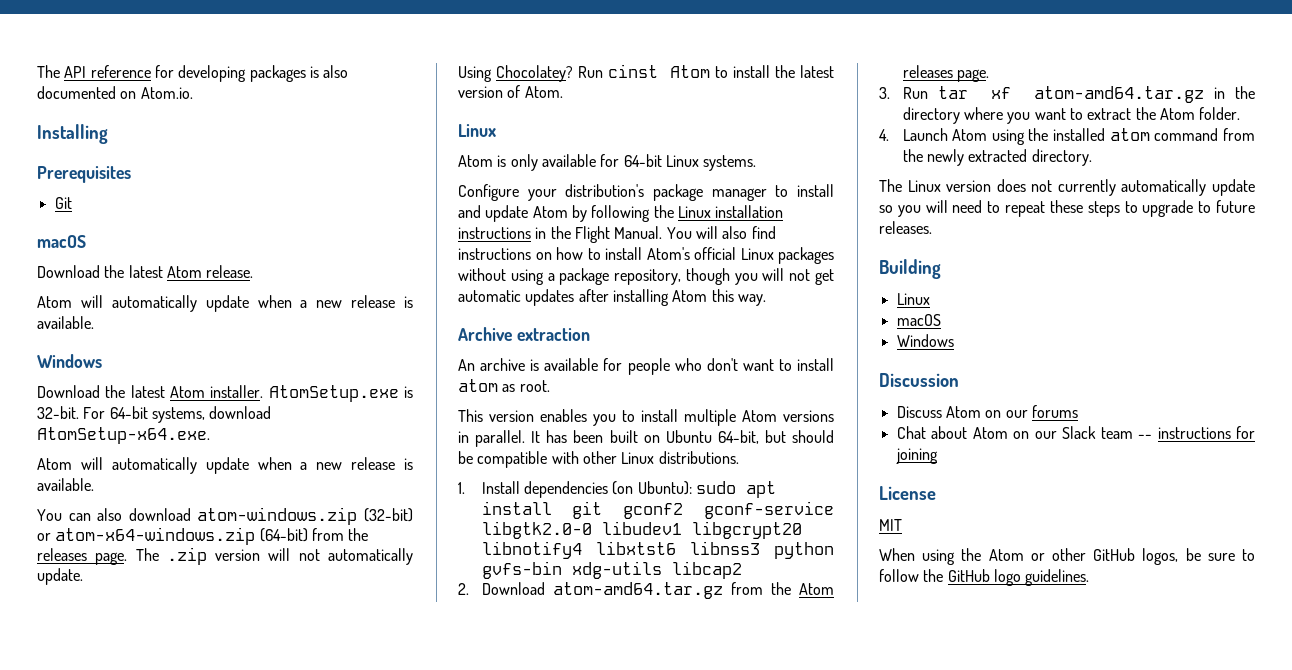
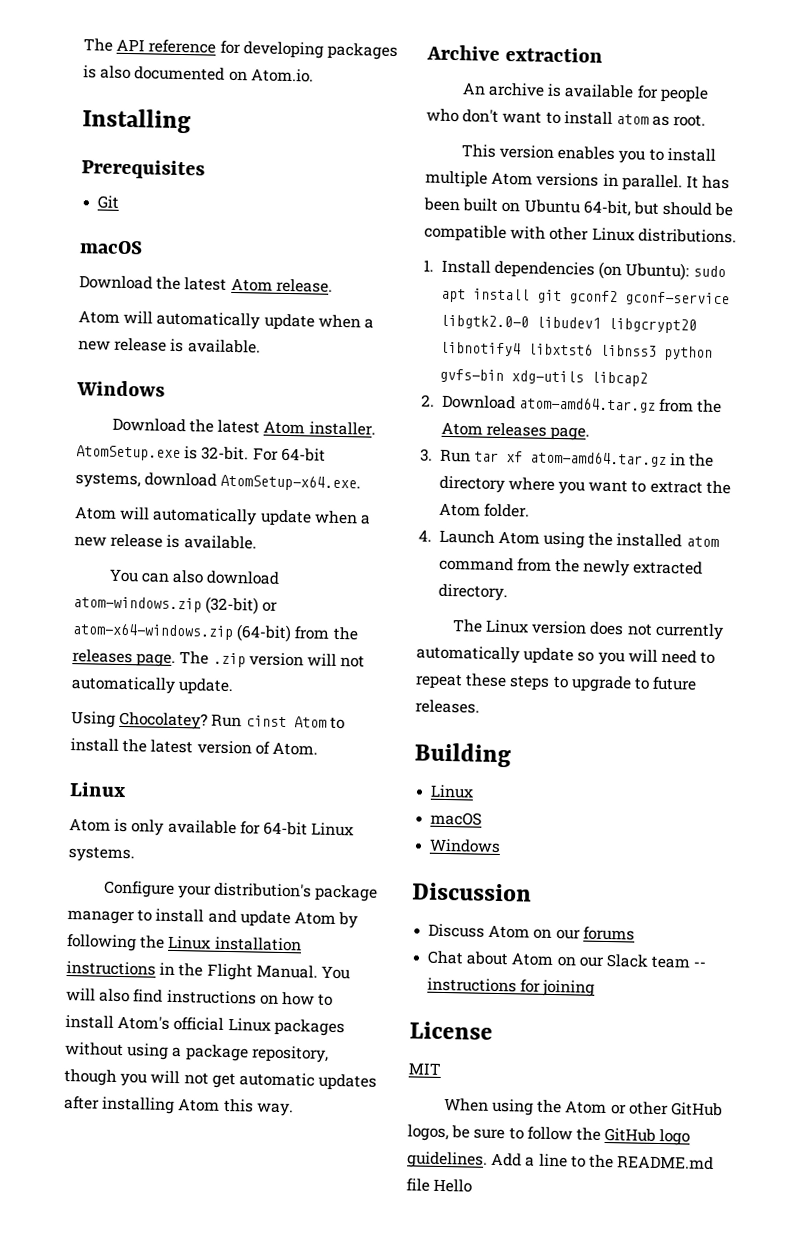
(1090, 577) none -> [491,1152,715,1171] [406,1178,473,1193] Add a line to the README.md file Hello

